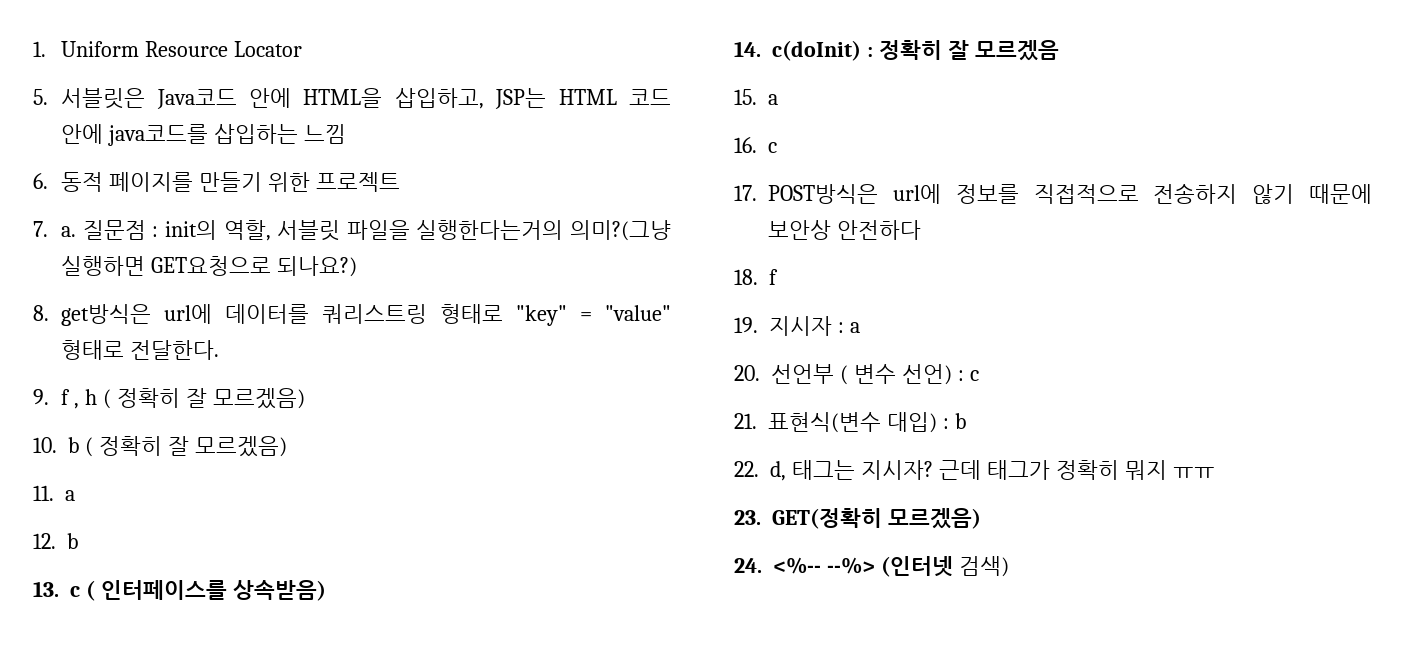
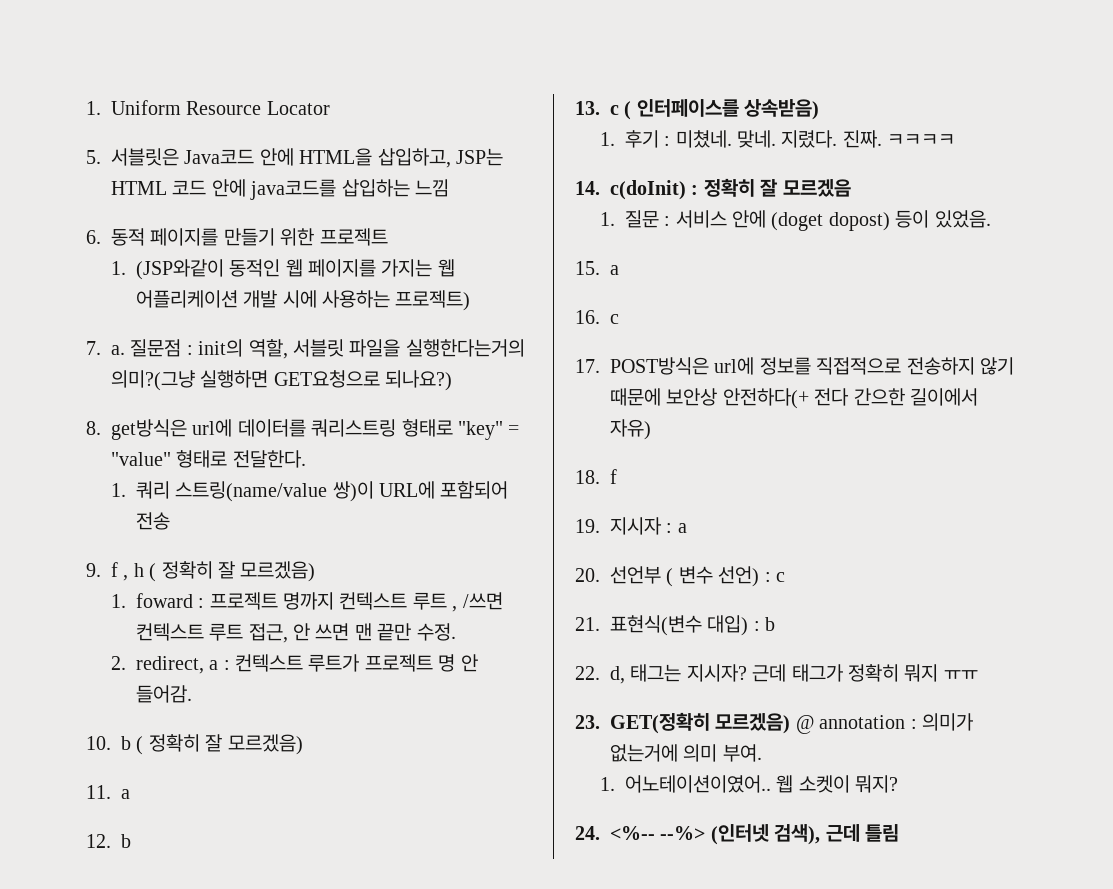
(400, 182) none -> [110,259,455,280] [135,290,471,311] // 1. (JSP와같이 동적인 웹 페이지를 가지는 웹 어플리케이션 개발 시에 사용하는 프로젝트)
(220, 350) none -> [110,481,509,502] [135,512,170,530] // 1. 쿼리 스트링(name/value 쌍)이 URL에 포함되어 전송
(305, 398) none -> [110,592,503,612] [135,623,456,643] [110,654,478,674] [135,685,192,703] // 1. foward : 프로젝트 명까지 컨텍스트 루트 , /쓰면 컨텍스트 루트 접근, 안 쓰면 맨 끝만 수정. // 2. redirect, a : 컨텍스트 루트가 프로젝트 명 안 들어감.
(326, 590) none -> [599,130,956,148] // 1. 후기 : 미쳤네. 맞네. 지렸다. 진짜. ㅋㅋㅋㅋ
(1059, 50) none -> [599,210,991,231] // 1. 질문 : 서비스 안에 (doget dopost) 등이 있었음.
[836,220,921,240] 안전하다 -> [722,388,978,409] [610,419,651,440] 안전하다(+ 전다 간으한 길이에서 자유)
(981, 518) none -> [795,713,973,734] [610,744,762,762] [599,775,899,793] @ annotation : 의미가 없는거에 의미 부여. // 1. 어노테이션이였어.. 웹 소켓이 뭐지?
[958,556,1009,577] 검색) -> [774,824,899,845] 검색), 근데 틀림

